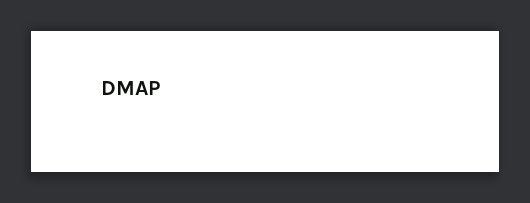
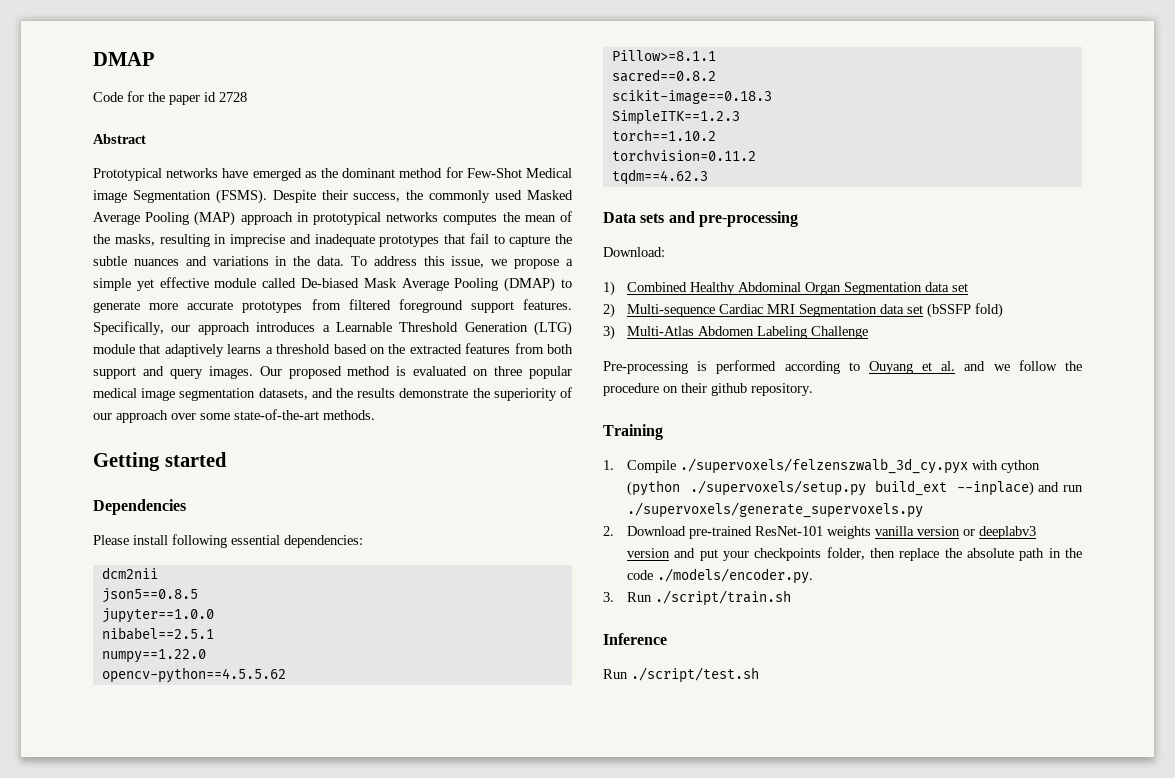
(160, 88) none -> [93,91,247,105] [93,134,146,144] [93,167,572,181] [93,189,574,204] [93,211,572,226] [93,233,572,247] [93,256,574,269] [93,277,572,292] [93,299,572,313] [93,321,572,336] [93,343,573,357] [93,366,573,379] [93,387,572,401] [93,409,375,423] [93,452,227,471] [93,499,186,515] [93,534,363,548] [101,567,158,579] [101,588,198,603] [101,608,214,623] [101,627,214,640] [101,649,206,663] [101,667,286,683] [611,50,716,61] [611,69,716,82] [611,89,772,104] [611,110,740,125] [611,129,716,141] [611,149,756,161] [611,169,708,185] [603,211,798,227] [603,247,665,257] [603,281,969,296] [603,303,1004,318] [603,325,869,340] [603,360,1082,374] [603,383,813,396] [603,424,663,440] [603,458,1041,474] [627,480,1083,496] [627,502,924,518] [603,526,1037,539] [627,547,1082,561] [627,568,814,584] [603,590,792,606] [603,633,667,645] [603,667,759,683] // Code for the paper id 2728 // Abstract // Prototypical networks have emerged as the dominant method for Few-Shot Medical image Segmentation (FSMS). Despite their success, the commonly used Masked Average Pooling (MAP) approach in prototypical networks computes the mean of the masks, resulting in imprecise and inadequate prototypes that fail to capture the subtle nuances and variations in the data. To address this issue, we propose a simple yet effective module called De-biased Mask Average Pooling (DMAP) to generate more accurate prototypes from filtered foreground support features. Specifically, our approach introduces a Learnable Threshold Generation (LTG) module that adaptively learns a threshold based on the extracted features from both support and query images. Our proposed method is evaluated on three popular medical image segmentation datasets, and the results demonstrate the superiority of our approach over some state-of-the-art methods. // Getting started // Dependencies // Please install following essential dependencies: // dcm2nii // json5==0.8.5 // jupyter==1.0.0 // nibabel==2.5.1 // numpy==1.22.0 // opencv-python==4.5.5.62 // Pillow>=8.1.1 // sacred==0.8.2 // scikit-image==0.18.3 // SimpleITK==1.2.3 // torch==1.10.2 // torchvision=0.11.2 // tqdm==4.62.3 // Data sets and pre-processing // Download: // 1) Combined Healthy Abdominal Organ Segmentation data set // 2) Multi-sequence Cardiac MRI Segmentation data set (bSSFP fold) // 3) Multi-Atlas Abdomen Labeling Challenge // Pre-processing is performed according to Ouyang et al. and we follow the procedure on their github repository. // Training // 1. Compile ./supervoxels/felzenszwalb_3d_cy.pyx with cython (python ./supervoxels/setup.py build_ext --inplace) and run ./supervoxels/generate_supervoxels.py // 2. Download pre-trained ResNet-101 weights vanilla version or deeplabv3 version and put your checkpoints folder, then replace the absolute path in the code ./models/encoder.py. // 3. Run ./script/train.sh // Inference // Run ./script/test.sh

